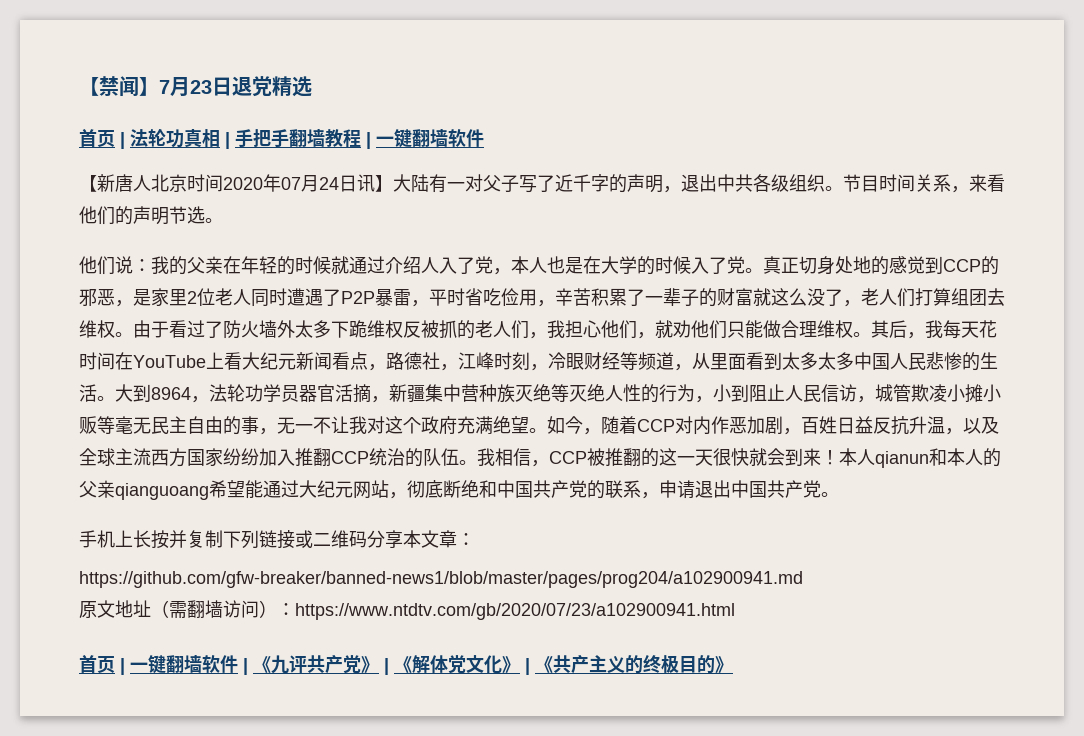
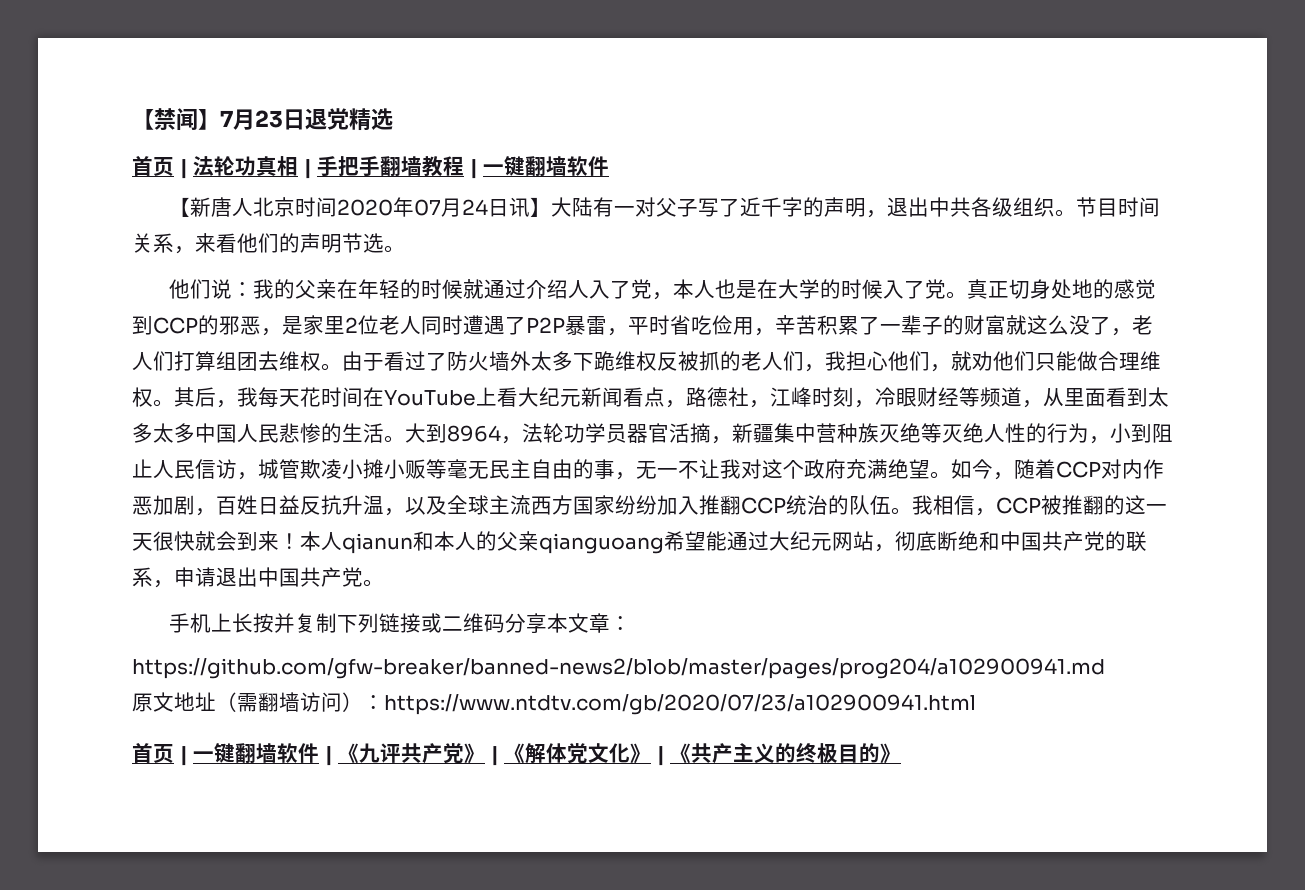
[79,571,803,588] https://github.com/gfw-breaker/banned-news1/blob/master/pages/prog204/a102900941.md -> [132,658,1105,679] https://github.com/gfw-breaker/banned-news2/blob/master/pages/prog204/a102900941.md

